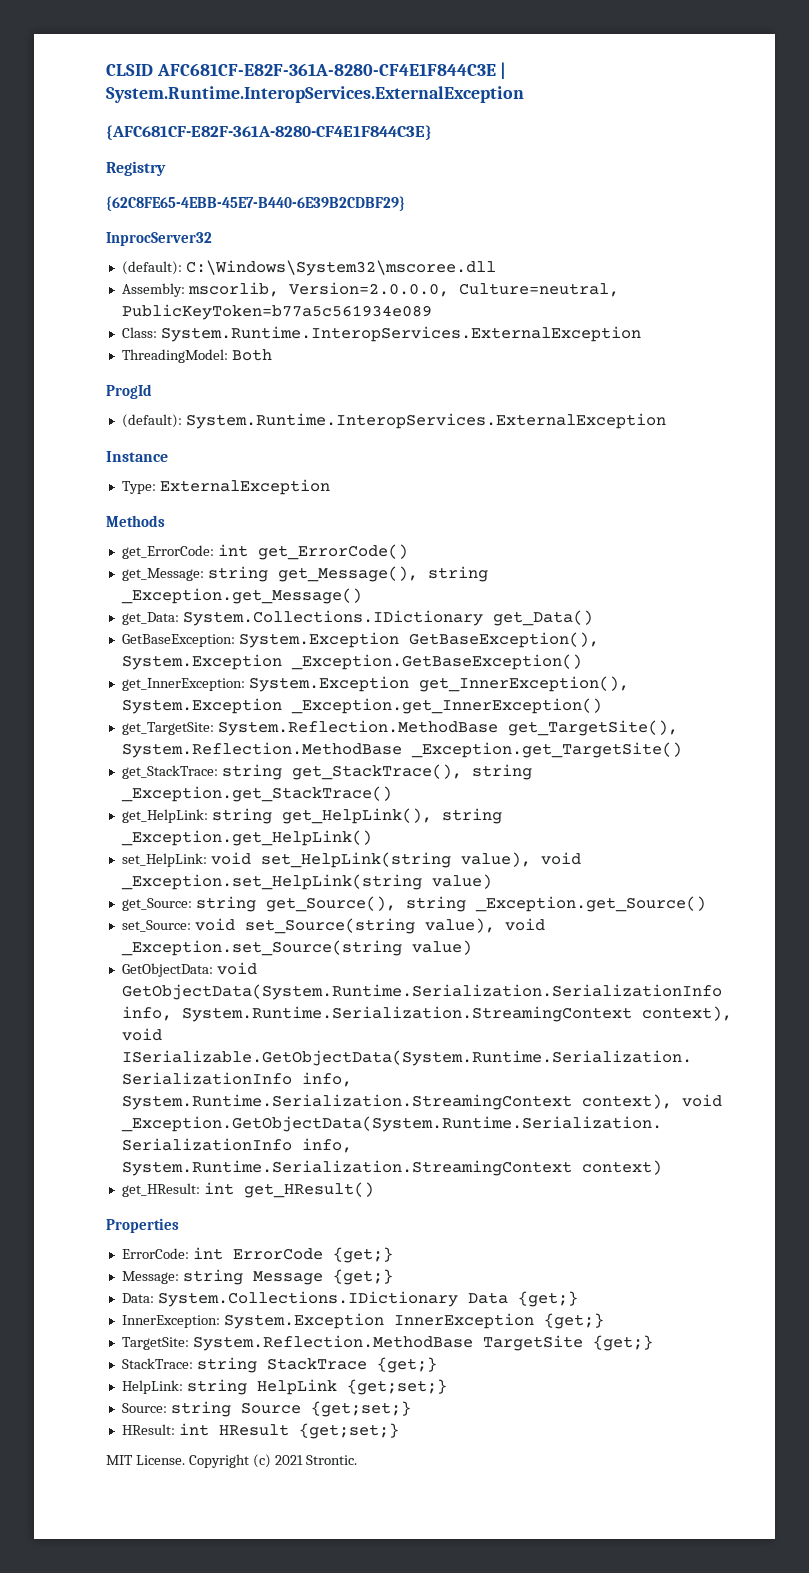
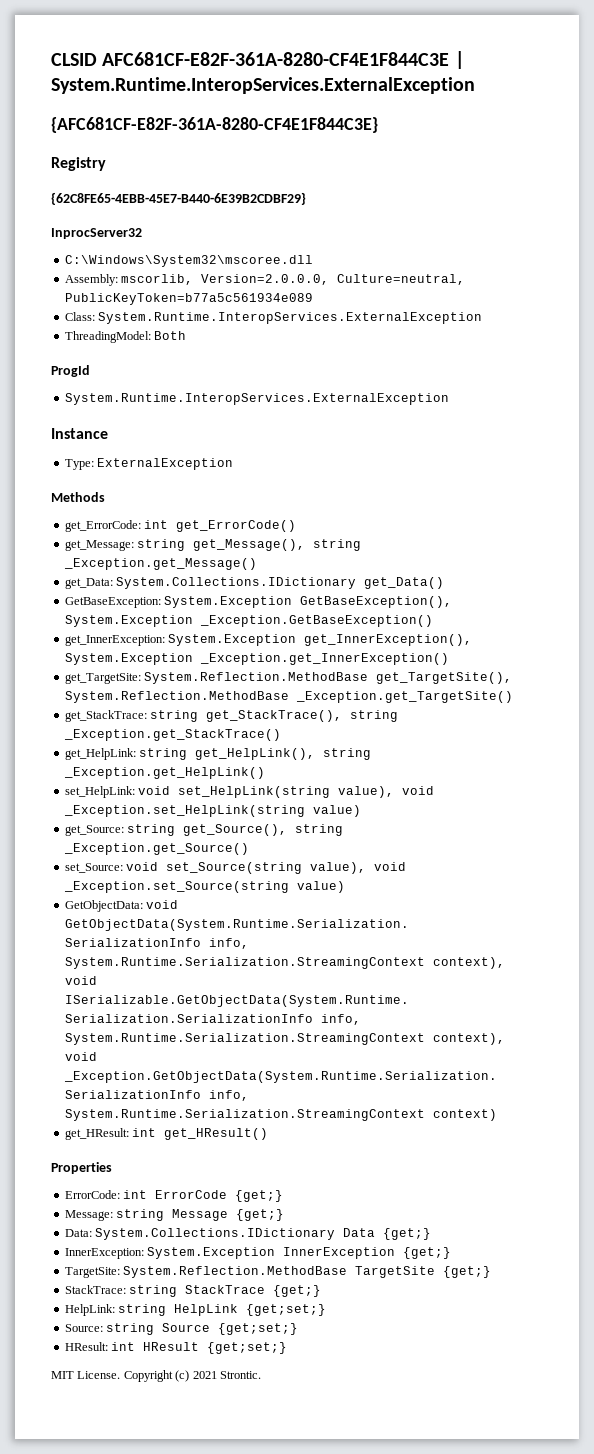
[121,261,182,275] (default): -> (142, 233) none
[121,414,182,428] (default): -> (90, 371) none

